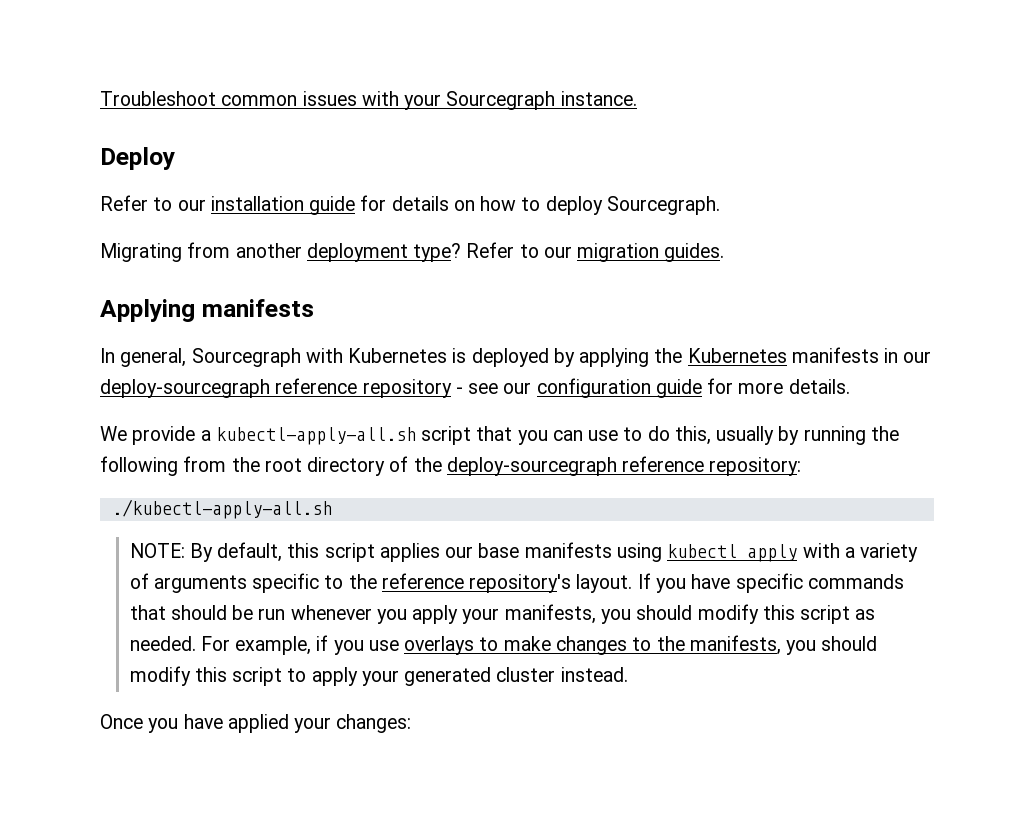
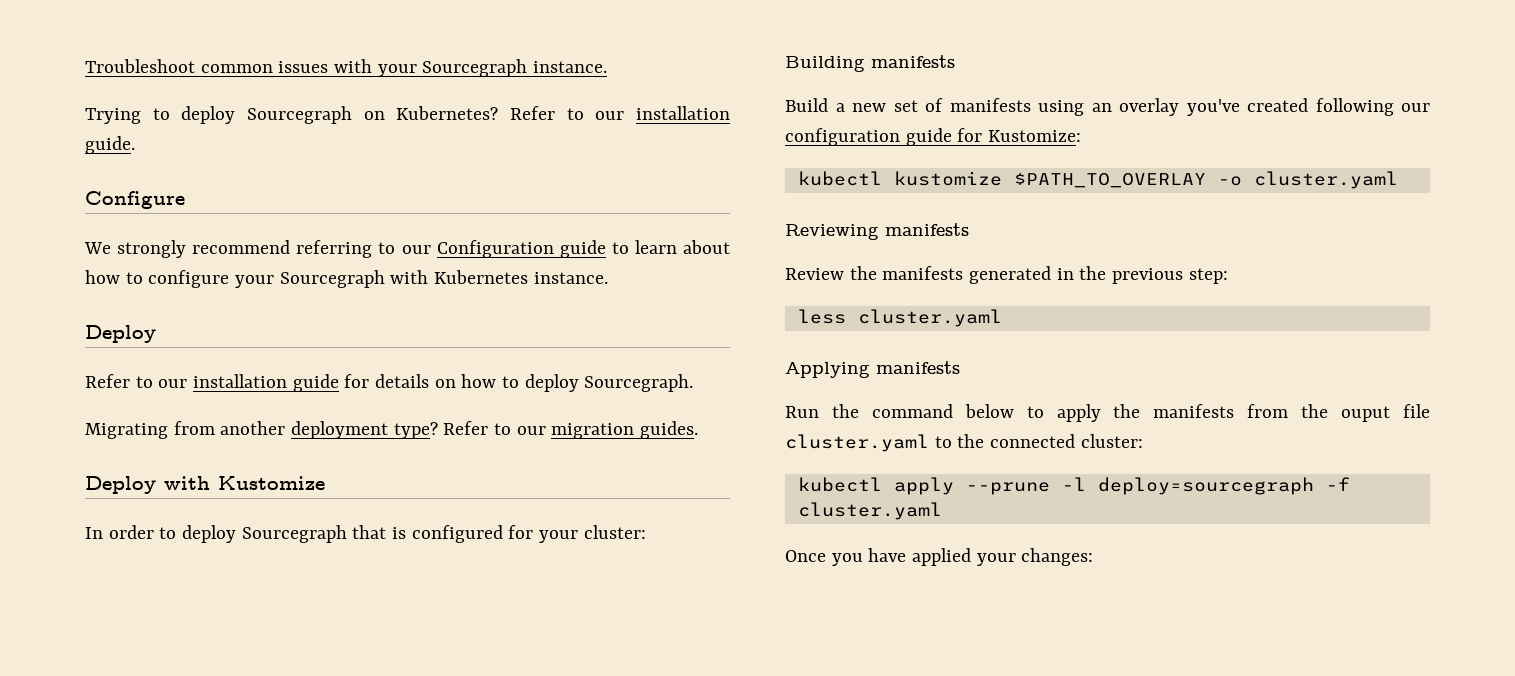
(637, 98) none -> [85,106,731,124] [85,136,135,154] [85,191,185,209] [84,240,731,258] [85,270,608,288] // Trying to deploy Sourcegraph on Kubernetes? Refer to our installation guide. // Configure // We strongly recommend referring to our Configuration guide to learn about how to configure your Sourcegraph with Kubernetes instance.
[100,299,314,322] [100,347,932,367] [100,378,850,398] [100,426,899,445] [100,456,802,476] [111,499,332,519] [129,542,919,562] [129,573,904,593] [129,604,876,624] [129,635,878,655] [129,666,628,686] Applying manifests // In general, Sourcegraph with Kubernetes is deployed by applying the Kubernetes manifests in our deploy-sourcegraph reference repository - see our configuration guide for more details. // We provide a kubectl-apply-all.sh script that you can use to do this, usually by running the following from the root directory of the deploy-sourcegraph reference repository: // ./kubectl-apply-all.sh // NOTE: By default, this script applies our base manifests using kubectl apply with a variety of arguments specific to the reference repository's layout. If you have specific commands that should be run whenever you apply your manifests, you should modify this script as needed. For example, if you use overlays to make changes to the manifests, you should modify this script to apply your generated cluster instead. -> [85,476,325,494] [85,525,646,543] [785,55,955,72] [785,98,1430,116] [785,128,1082,146] [797,171,1398,189] [785,223,969,240] [785,266,1228,284] [797,309,1002,327] [785,361,960,378] [785,404,1430,422] [785,434,1143,452] [797,477,1350,495] [797,502,942,520] Deploy with Kustomize // In order to deploy Sourcegraph that is configured for your cluster: // Building manifests // Build a new set of manifests using an overlay you've created following our configuration guide for Kustomize: // kubectl kustomize $PATH_TO_OVERLAY -o cluster.yaml // Reviewing manifests // Review the manifests generated in the previous step: // less cluster.yaml // Applying manifests // Run the command below to apply the manifests from the ouput file cluster.yaml to the connected cluster: // kubectl apply --prune -l deploy=sourcegraph -f cluster.yaml

